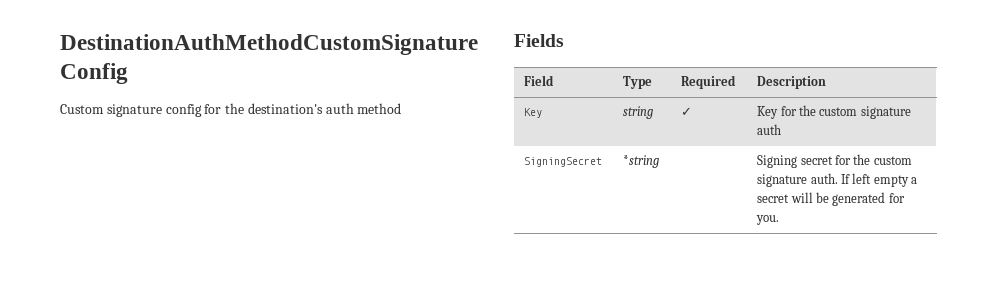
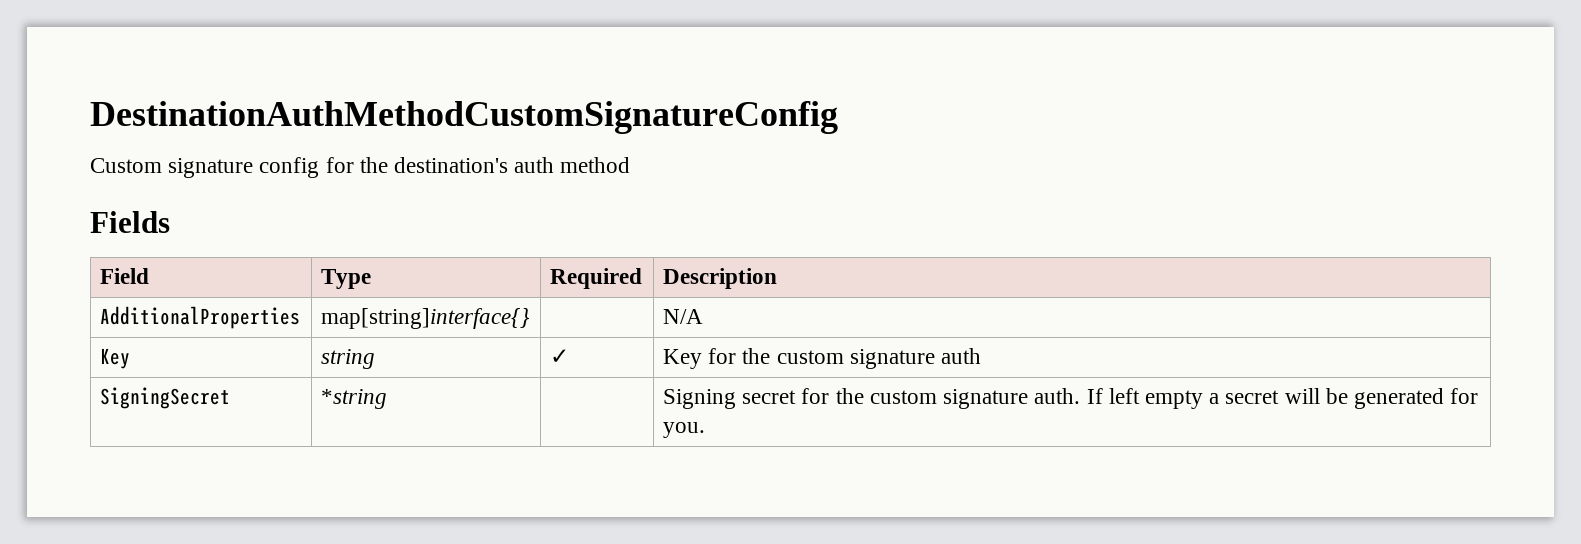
(827, 82) none -> [100,306,301,329] [321,308,530,329] [663,309,704,324] // AdditionalProperties | map[string]interface{} | | N/A

